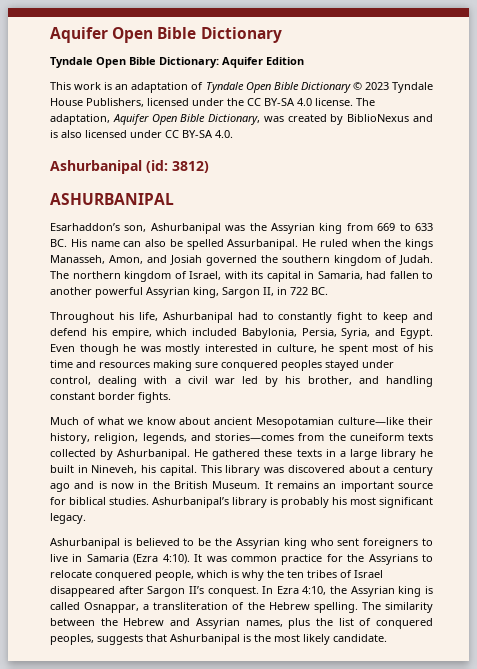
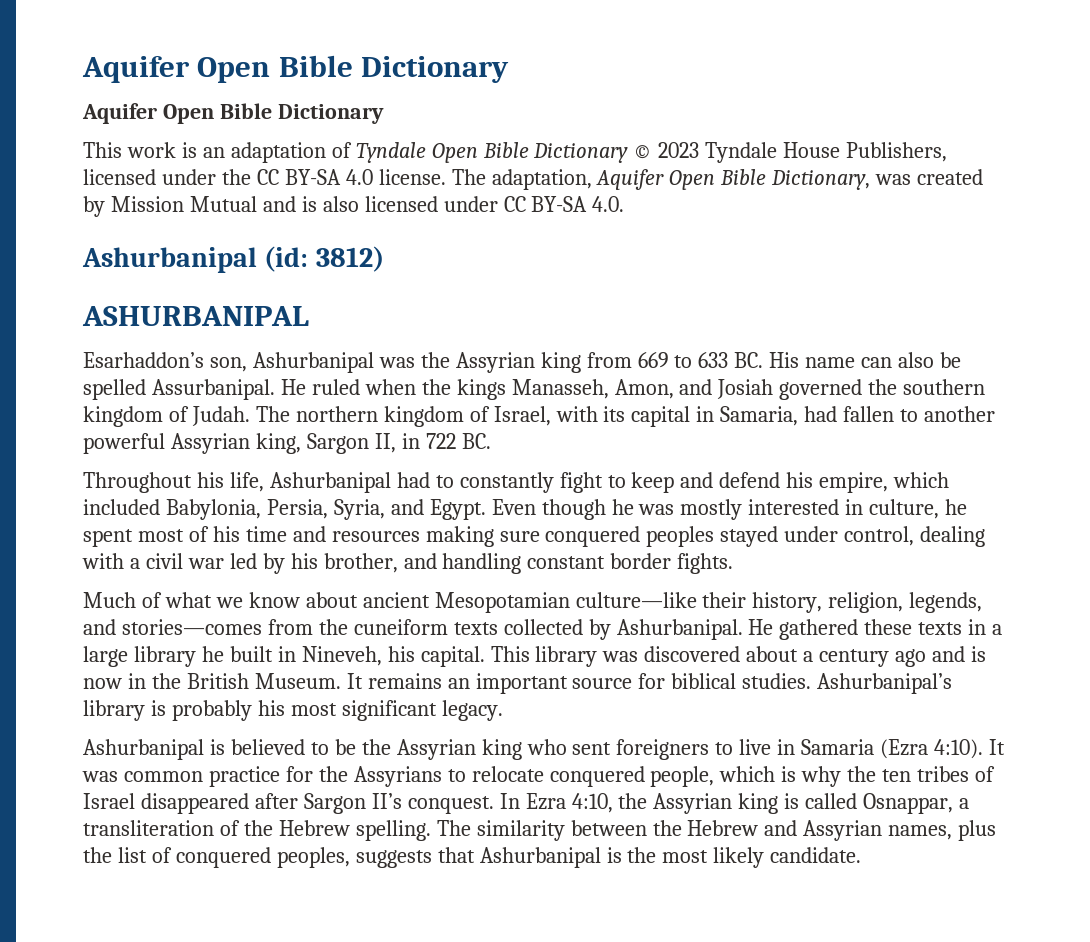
[50,27,282,43] [50,57,304,68] Aquifer Open Bible Dictionary // Tyndale Open Bible Dictionary: Aquifer Edition -> [82,55,510,83] [82,103,384,124] Aquifer Open Bible Dictionary // Aquifer Open Bible Dictionary
[347,114,410,122] BiblioNexus -> [110,196,257,212] Mission Mutual

